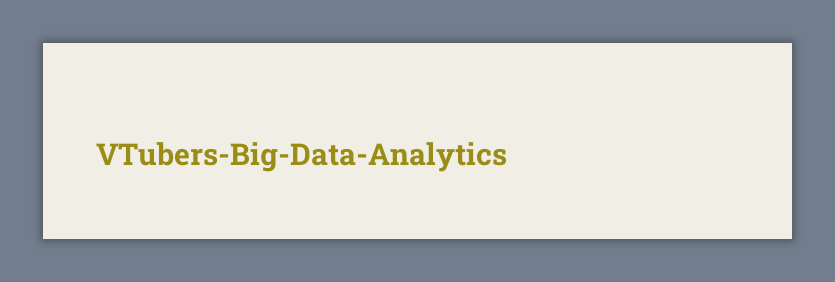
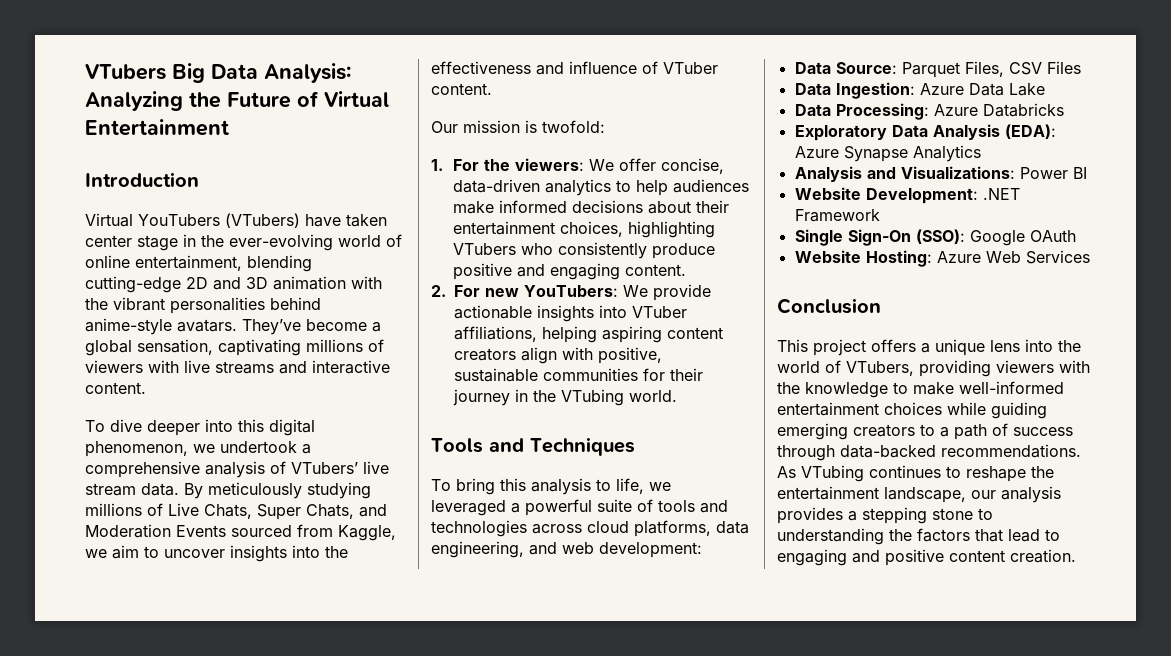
[96,142,507,172] VTubers-Big-Data-Analytics -> [85,63,351,83] [85,91,389,111] [85,119,229,136] [85,172,199,187] [85,213,387,228] [85,234,402,251] [85,255,312,272] [85,276,382,293] [85,297,321,314] [85,318,381,335] [85,339,384,356] [85,360,390,374] [85,382,146,394] [85,419,315,436] [85,441,311,457] [85,461,389,478] [85,482,371,499] [85,503,387,520] [85,524,396,541] [85,545,348,562] [431,61,718,75] [431,83,492,95] [431,120,605,133] [431,158,725,174] [453,179,750,196] [453,200,730,214] [453,221,716,238] [453,242,716,259] [453,263,687,280] [431,284,711,301] [454,305,687,322] [454,326,723,343] [454,347,662,364] [454,368,703,382] [453,389,677,406] [431,437,635,456] [431,478,671,495] [431,499,728,516] [431,520,749,537] [431,541,702,558] [794,61,1081,78] [794,82,1045,99] [794,103,1064,120] [794,124,1056,141] [794,145,981,162] [794,166,1087,182] [794,187,1020,204] [794,209,880,222] [794,229,1076,246] [794,250,1090,267] [777,298,881,314] [777,339,1081,356] [777,360,1090,377] [777,381,1064,398] [777,402,1047,419] [777,423,1073,440] [777,444,1081,461] [777,465,1054,482] [777,486,1061,503] [777,507,993,524] [777,528,1060,545] [777,549,1076,566] VTubers Big Data Analysis: Analyzing the Future of Virtual Entertainment // Introduction // Virtual YouTubers (VTubers) have taken center stage in the ever-evolving world of online entertainment, blending cutting-edge 2D and 3D animation with the vibrant personalities behind anime-style avatars. They’ve become a global sensation, captivating millions of viewers with live streams and interactive content. // To dive deeper into this digital phenomenon, we undertook a comprehensive analysis of VTubers’ live stream data. By meticulously studying millions of Live Chats, Super Chats, and Moderation Events sourced from Kaggle, we aim to uncover insights into the effectiveness and influence of VTuber content. // Our mission is twofold: // 1. For the viewers: We offer concise, data-driven analytics to help audiences make informed decisions about their entertainment choices, highlighting VTubers who consistently produce positive and engaging content. // 2. For new YouTubers: We provide actionable insights into VTuber affiliations, helping aspiring content creators align with positive, sustainable communities for their journey in the VTubing world. // Tools and Techniques // To bring this analysis to life, we leveraged a powerful suite of tools and technologies across cloud platforms, data engineering, and web development: // Data Source: Parquet Files, CSV Files // Data Ingestion: Azure Data Lake // Data Processing: Azure Databricks // Exploratory Data Analysis (EDA): Azure Synapse Analytics // Analysis and Visualizations: Power BI // Website Development: .NET Framework // Single Sign-On (SSO): Google OAuth // Website Hosting: Azure Web Services // Conclusion // This project offers a unique lens into the world of VTubers, providing viewers with the knowledge to make well-informed entertainment choices while guiding emerging creators to a path of success through data-backed recommendations. As VTubing continues to reshape the entertainment landscape, our analysis provides a stepping stone to understanding the factors that lead to engaging and positive content creation.

